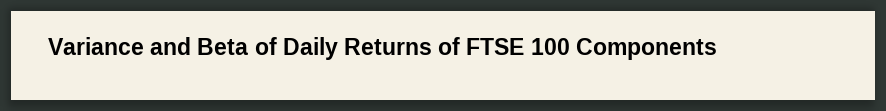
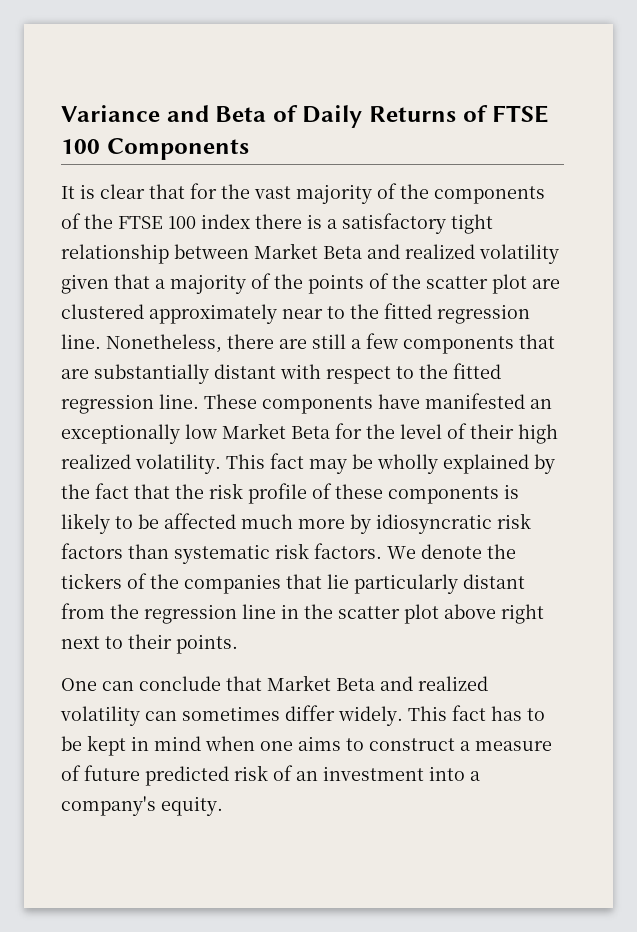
(717, 49) none -> [61,183,545,204] [61,213,493,234] [61,243,559,264] [61,273,560,294] [61,303,530,324] [61,333,555,354] [61,363,501,384] [61,393,552,414] [61,423,558,444] [61,453,555,474] [61,483,519,504] [61,513,531,534] [61,543,516,564] [61,573,525,594] [61,603,544,624] [61,634,238,654] [61,675,488,691] [60,705,545,726] [61,735,552,756] [61,765,480,786] [61,796,223,816] // It is clear that for the vast majority of the components of the FTSE 100 index there is a satisfactory tight relationship between Market Beta and realized volatility given that a majority of the points of the scatter plot are clustered approximately near to the fitted regression line. Nonetheless, there are still a few components that are substantially distant with respect to the fitted regression line. These components have manifested an exceptionally low Market Beta for the level of their high realized volatility. This fact may be wholly explained by the fact that the risk profile of these components is likely to be affected much more by idiosyncratic risk factors than systematic risk factors. We denote the tickers of the companies that lie particularly distant from the regression line in the scatter plot above right next to their points. // One can conclude that Market Beta and realized volatility can sometimes differ widely. This fact has to be kept in mind when one aims to construct a measure of future predicted risk of an investment into a company's equity.

